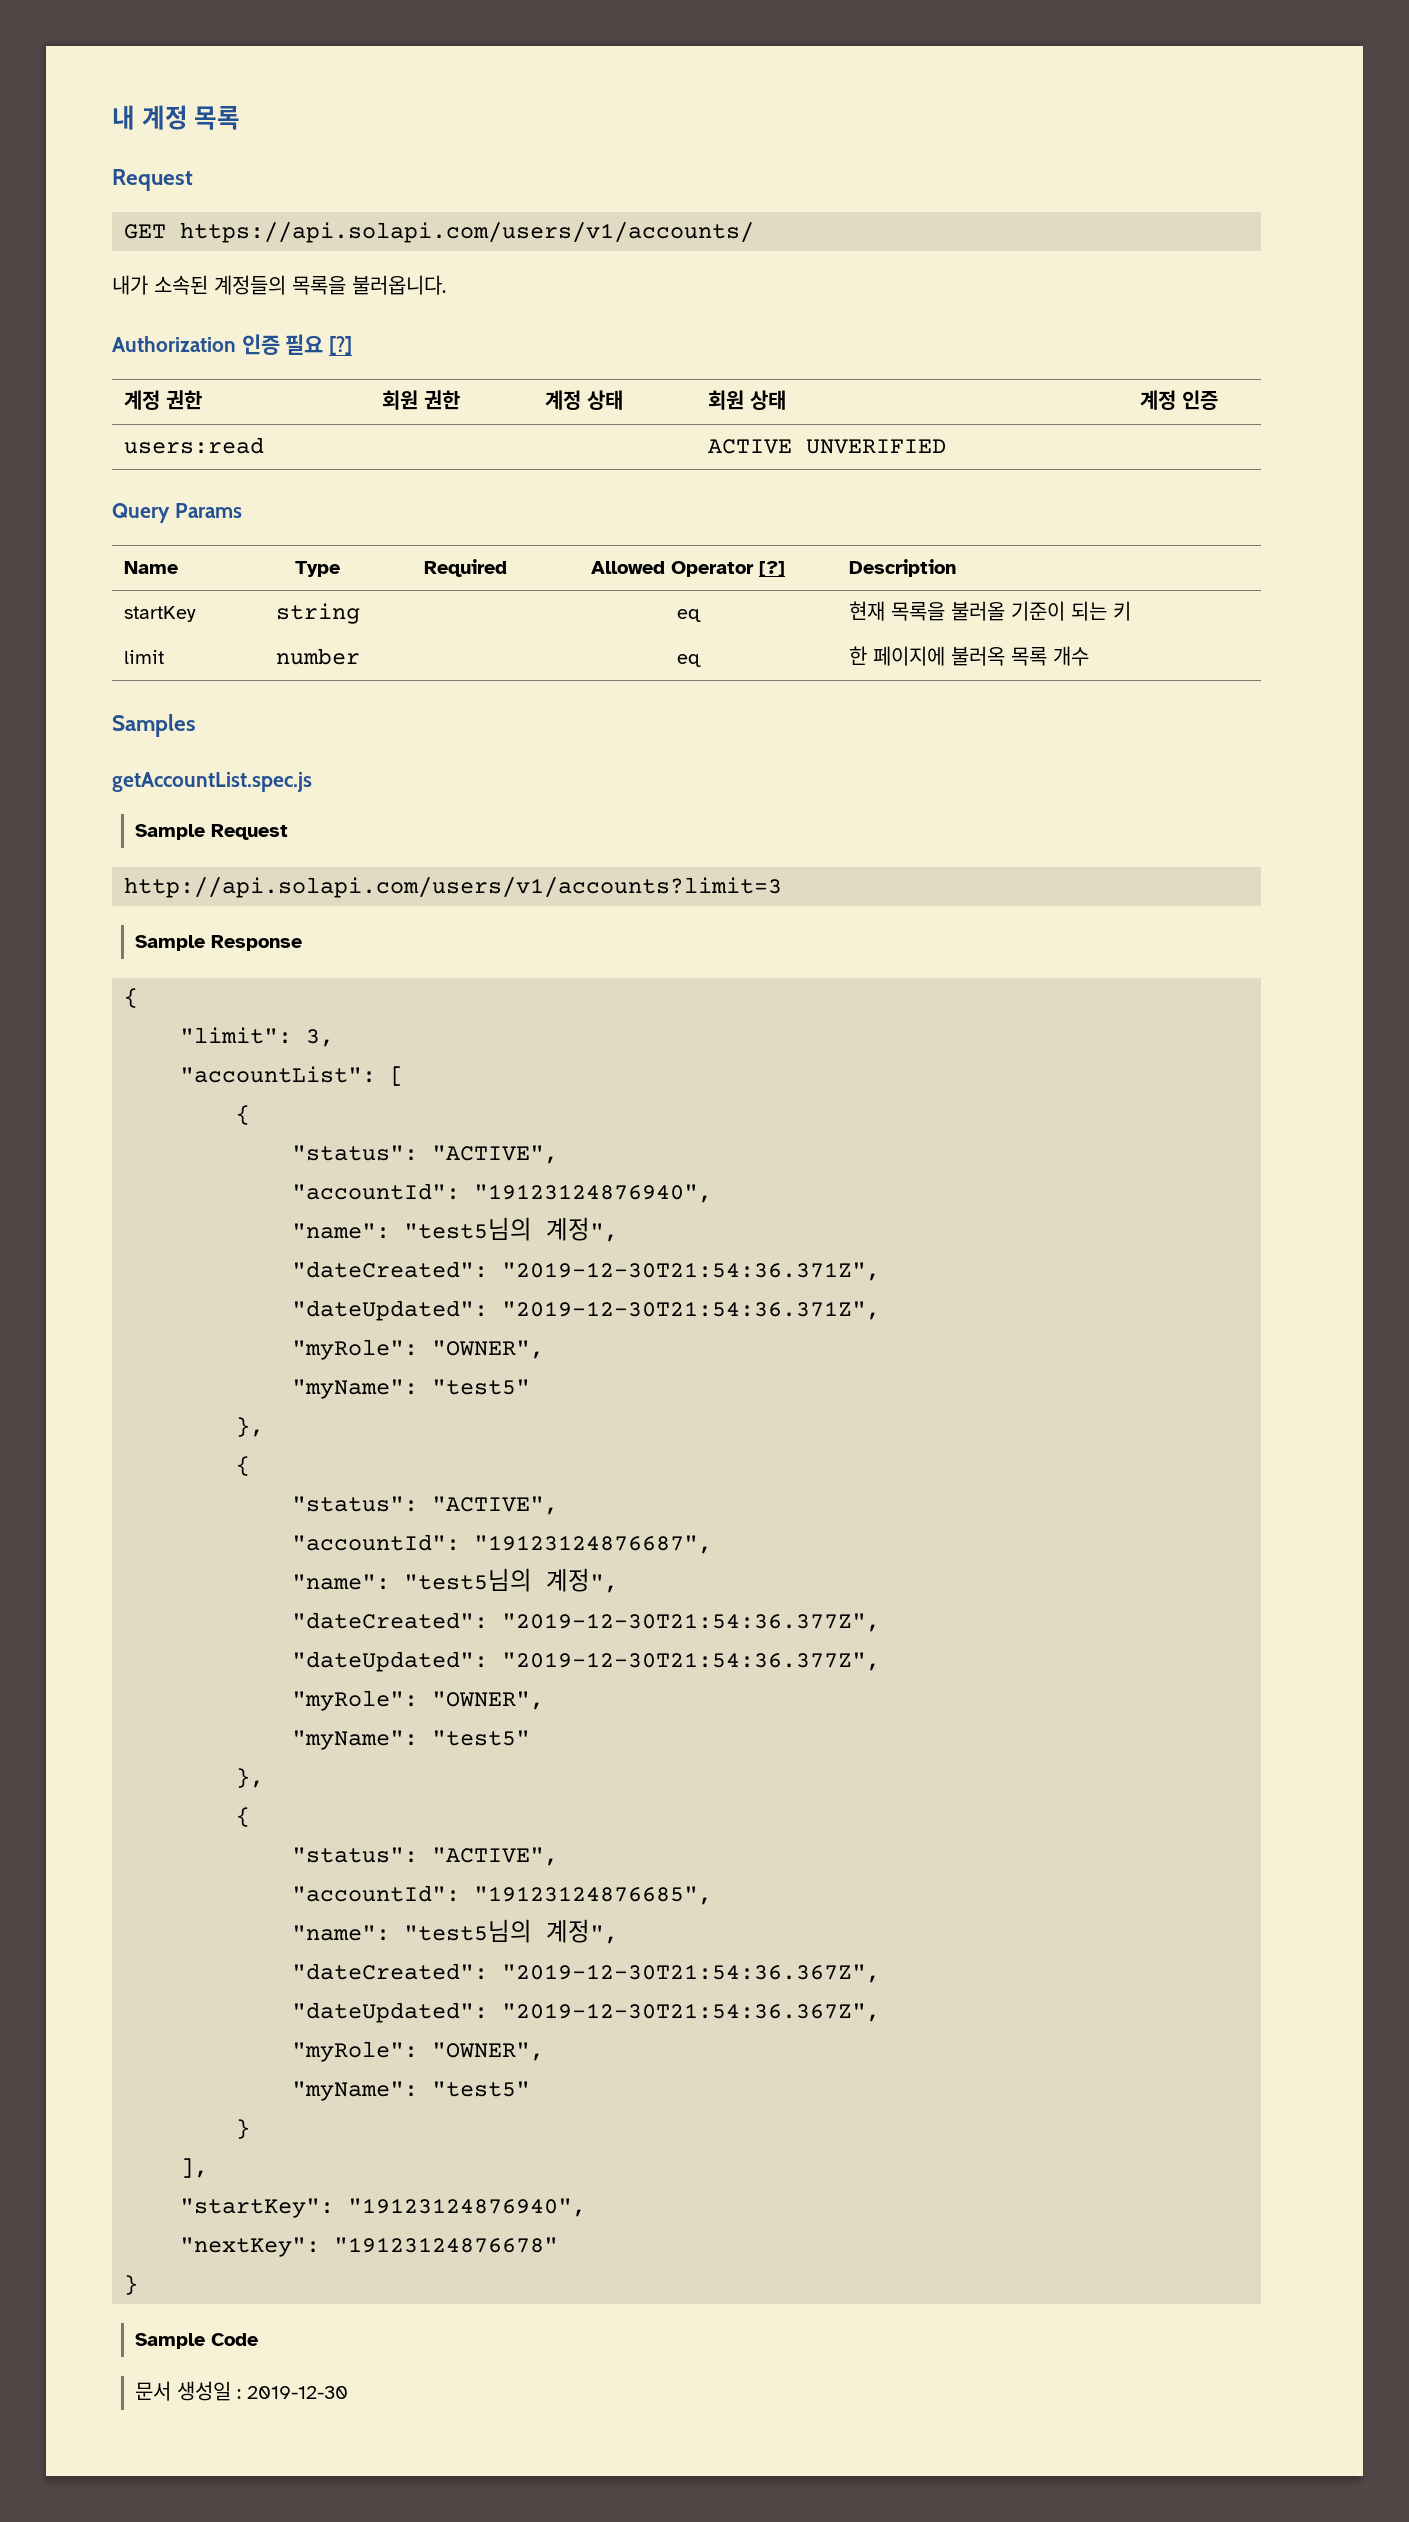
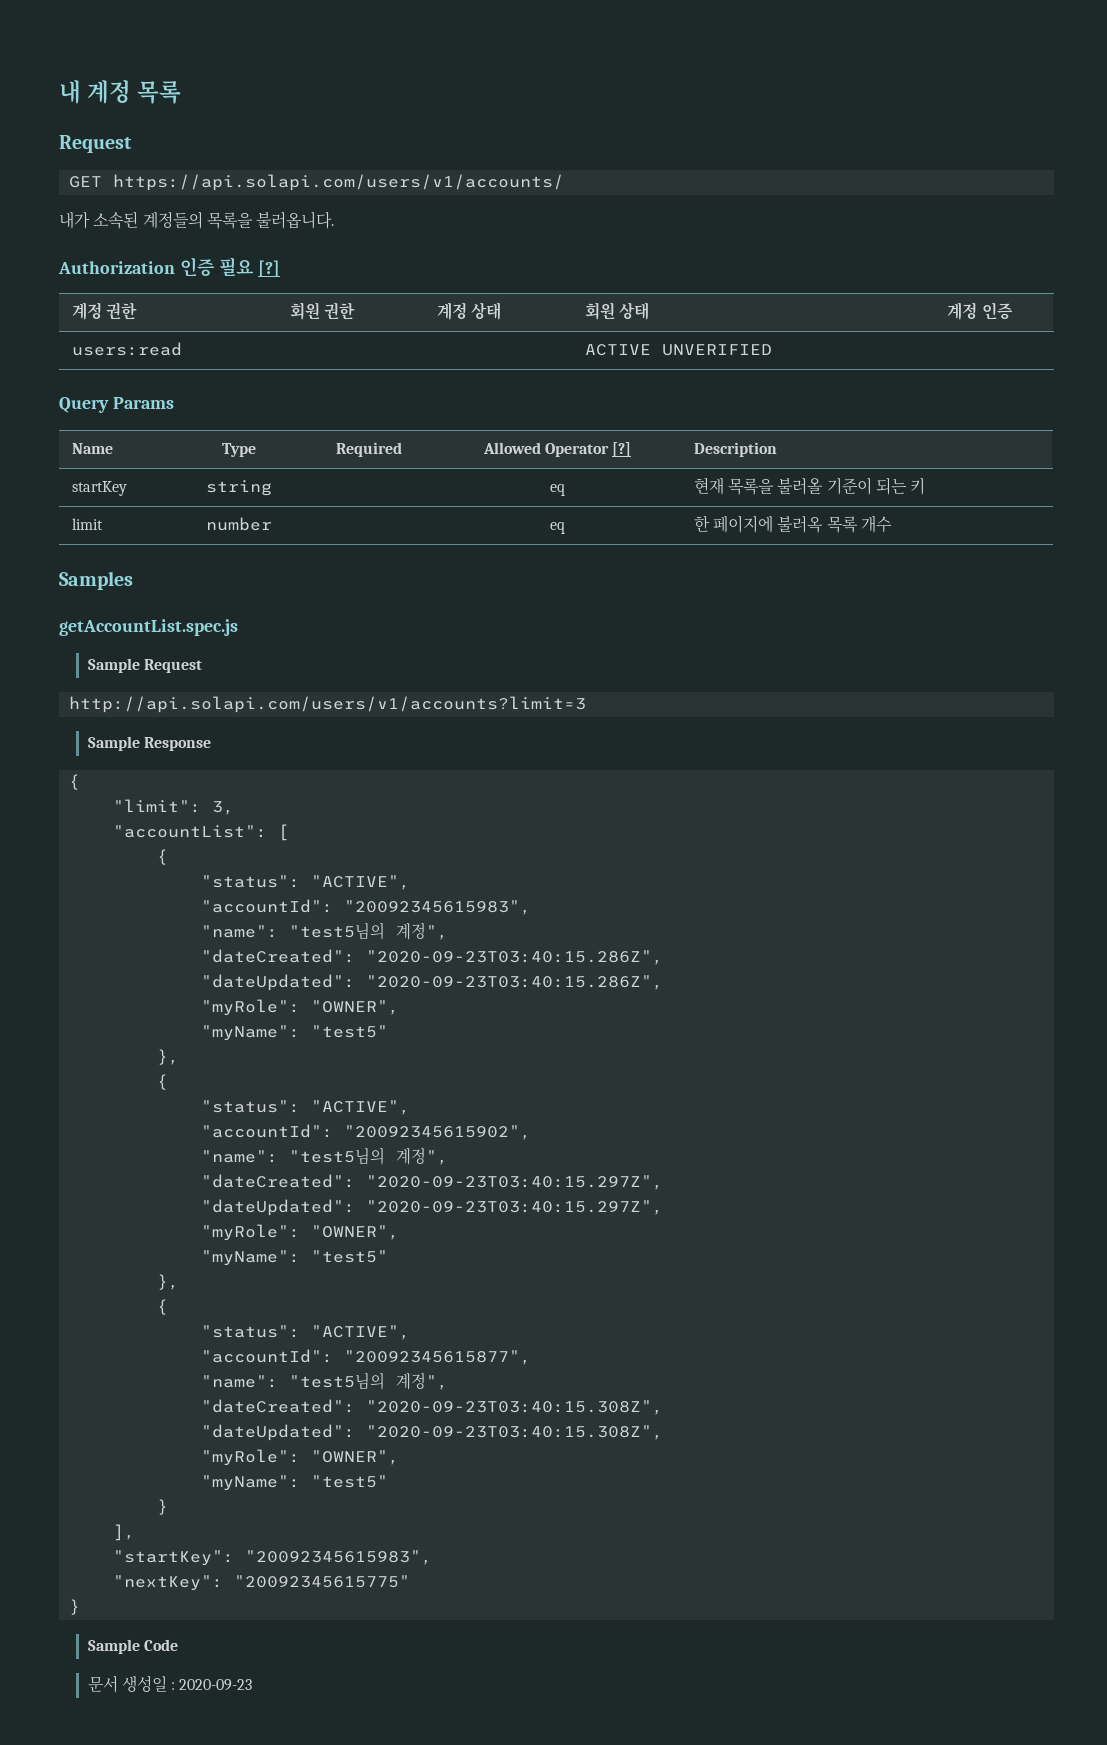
[474,1184,712,1203] [292,1217,618,1242] [292,1261,880,1281] [292,1300,880,1321] [292,1339,544,1360] [292,1379,530,1399] [236,1417,264,1437] [236,1456,250,1476] [292,1496,558,1515] [292,1534,712,1554] [292,1568,618,1593] [292,1612,880,1632] [292,1651,880,1672] [292,1690,544,1711] [292,1730,530,1750] [236,1768,264,1788] [236,1807,250,1827] [292,1847,558,1866] [292,1885,712,1905] [292,1919,618,1944] [292,1963,880,1983] [292,2002,880,2023] "19123124876940", // "name": "test5님의 계정", // "dateCreated": "2019-12-30T21:54:36.371Z", // "dateUpdated": "2019-12-30T21:54:36.371Z", // "myRole": "OWNER", // "myName": "test5" // }, // { // "status": "ACTIVE", // "accountId": "19123124876687", // "name": "test5님의 계정", // "dateCreated": "2019-12-30T21:54:36.377Z", // "dateUpdated": "2019-12-30T21:54:36.377Z", // "myRole": "OWNER", // "myName": "test5" // }, // { // "status": "ACTIVE", // "accountId": "19123124876685", // "name": "test5님의 계정", // "dateCreated": "2019-12-30T21:54:36.367Z", // "dateUpdated": "2019-12-30T21:54:36.367Z", -> [343,900,531,915] [200,922,448,940] [200,949,663,965] [200,974,663,991] [200,999,399,1016] [200,1025,388,1041] [156,1049,179,1065] [156,1074,168,1090] [200,1100,410,1115] [200,1124,531,1140] [200,1147,448,1165] [200,1174,663,1190] [200,1199,663,1216] [200,1224,399,1241] [200,1250,388,1266] [156,1274,179,1290] [156,1299,168,1315] [200,1325,410,1340] [200,1349,531,1365] [200,1372,448,1390] [200,1399,663,1415] [200,1424,663,1441] "20092345615983", // "name": "test5님의 계정", // "dateCreated": "2020-09-23T03:40:15.286Z", // "dateUpdated": "2020-09-23T03:40:15.286Z", // "myRole": "OWNER", // "myName": "test5" // }, // { // "status": "ACTIVE", // "accountId": "20092345615902", // "name": "test5님의 계정", // "dateCreated": "2020-09-23T03:40:15.297Z", // "dateUpdated": "2020-09-23T03:40:15.297Z", // "myRole": "OWNER", // "myName": "test5" // }, // { // "status": "ACTIVE", // "accountId": "20092345615877", // "name": "test5님의 계정", // "dateCreated": "2020-09-23T03:40:15.308Z", // "dateUpdated": "2020-09-23T03:40:15.308Z",
[348,2198,586,2217] "19123124876940", -> [244,1550,432,1565] "20092345615983",
[334,2237,558,2253] "19123124876678" -> [233,1575,410,1588] "20092345615775"
[246,2386,348,2399] 2019-12-30 -> [179,1679,253,1691] 2020-09-23

